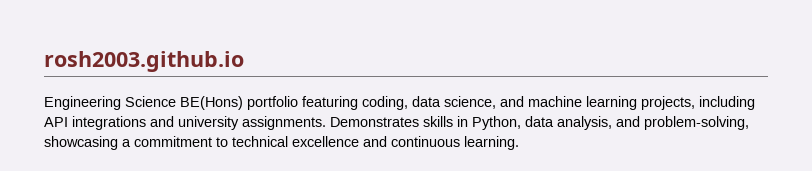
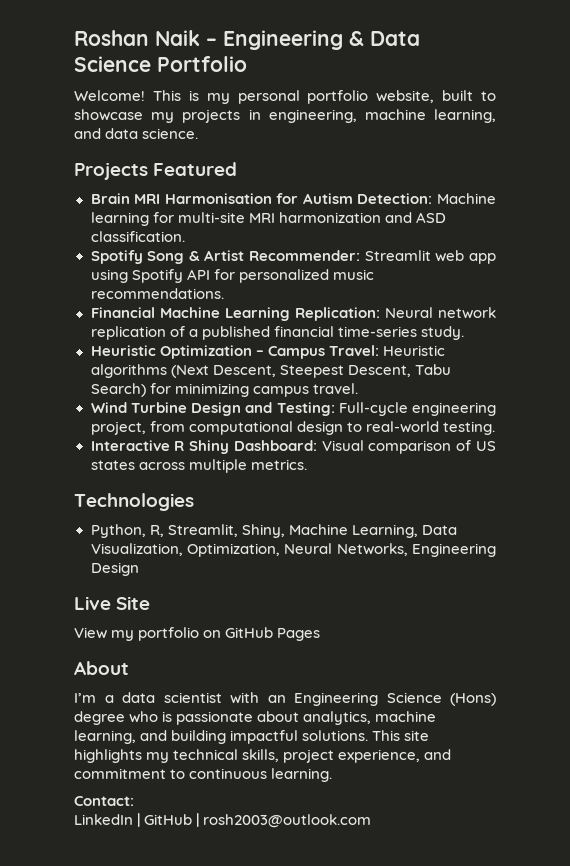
[44,51,244,72] [44,96,755,110] [44,116,749,130] [44,136,519,150] rosh2003.github.io // Engineering Science BE(Hons) portfolio featuring coding, data science, and machine learning projects, including API integrations and university assignments. Demonstrates skills in Python, data analysis, and problem-solving, showcasing a commitment to technical excellence and continuous learning. -> [74,30,420,50] [74,56,247,72] [74,90,496,104] [74,109,496,123] [74,128,199,139] [74,162,238,180] [90,193,496,204] [90,212,446,226] [90,231,185,242] [90,250,497,264] [90,269,374,283] [90,288,224,299] [90,307,496,321] [90,326,464,340] [90,345,445,359] [90,364,451,378] [90,383,358,397] [90,402,496,416] [90,421,495,435] [90,440,496,454] [90,459,307,473] [74,493,194,511] [90,524,457,538] [90,543,496,557] [90,562,139,576] [74,596,151,610] [74,627,321,641] [74,661,129,675] [74,692,496,706] [74,711,437,725] [74,730,430,744] [74,749,452,763] [74,768,333,782] [74,796,134,806] [74,813,372,828] Roshan Naik – Engineering & Data Science Portfolio // Welcome! This is my personal portfolio website, built to showcase my projects in engineering, machine learning, and data science. // Projects Featured // Brain MRI Harmonisation for Autism Detection: Machine learning for multi-site MRI harmonization and ASD classification. // Spotify Song & Artist Recommender: Streamlit web app using Spotify API for personalized music recommendations. // Financial Machine Learning Replication: Neural network replication of a published financial time-series study. // Heuristic Optimization – Campus Travel: Heuristic algorithms (Next Descent, Steepest Descent, Tabu Search) for minimizing campus travel. // Wind Turbine Design and Testing: Full-cycle engineering project, from computational design to real-world testing. // Interactive R Shiny Dashboard: Visual comparison of US states across multiple metrics. // Technologies // Python, R, Streamlit, Shiny, Machine Learning, Data Visualization, Optimization, Neural Networks, Engineering Design // Live Site // View my portfolio on GitHub Pages // About // I’m a data scientist with an Engineering Science (Hons) degree who is passionate about analytics, machine learning, and building impactful solutions. This site highlights my technical skills, project experience, and commitment to continuous learning. // Contact: // LinkedIn | GitHub | rosh2003@outlook.com

